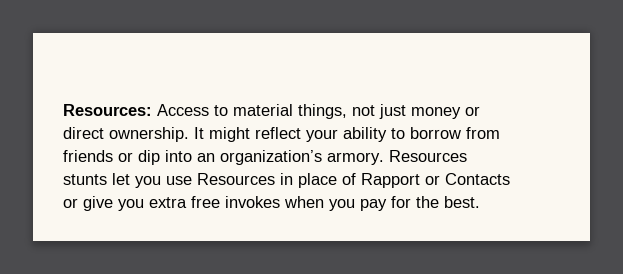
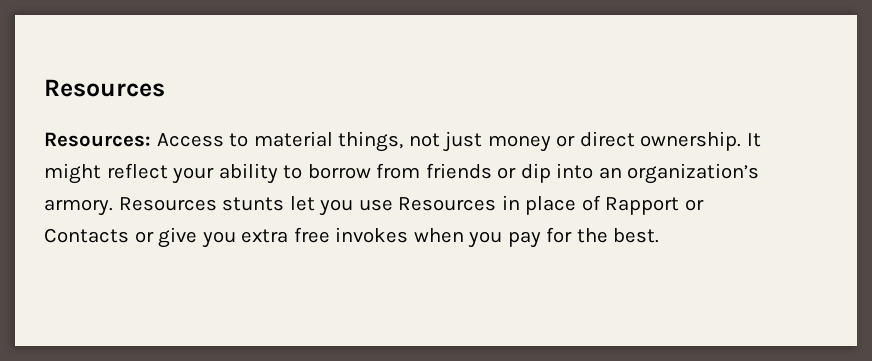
(63, 110) none -> [44,79,165,97] Resources //

